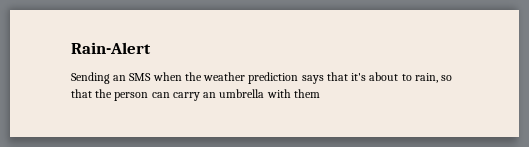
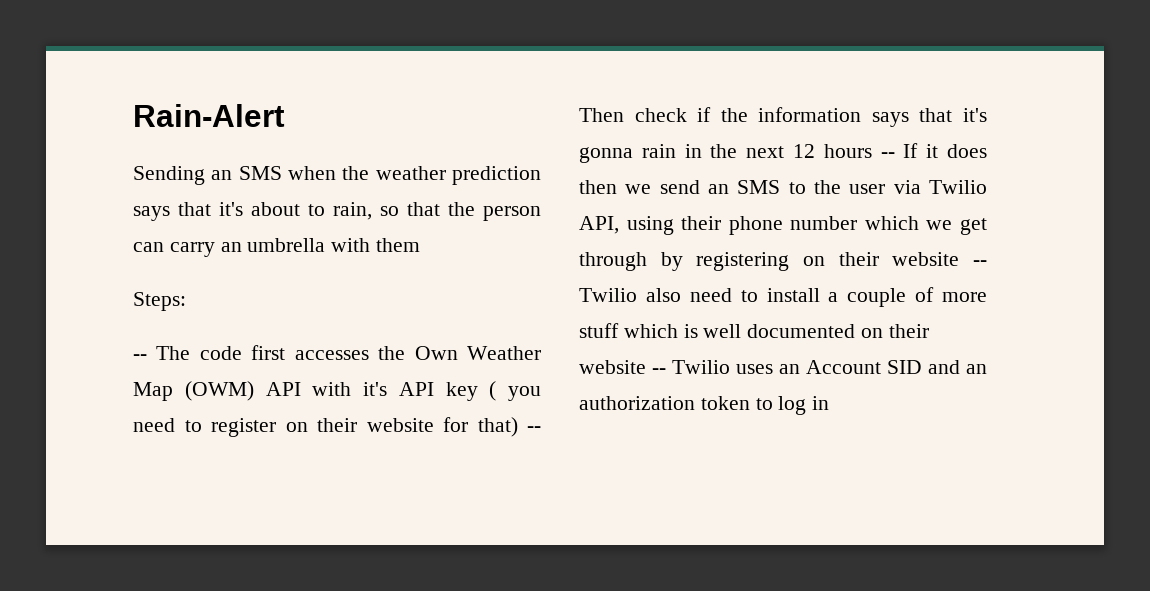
(320, 93) none -> [133,292,186,311] [133,345,541,360] [133,381,541,401] [133,417,541,437] [579,107,987,127] [579,143,988,163] [579,180,987,194] [579,216,987,235] [579,252,987,271] [579,287,987,307] [579,323,929,338] [579,360,987,374] [579,396,830,415] // Steps: // -- The code first accesses the Own Weather Map (OWM) API with it's API key ( you need to register on their website for that) -- Then check if the information says that it's gonna rain in the next 12 hours -- If it does then we send an SMS to the user via Twilio API, using their phone number which we get through by registering on their website -- Twilio also need to install a couple of more stuff which is well documented on their website -- Twilio uses an Account SID and an authorization token to log in

